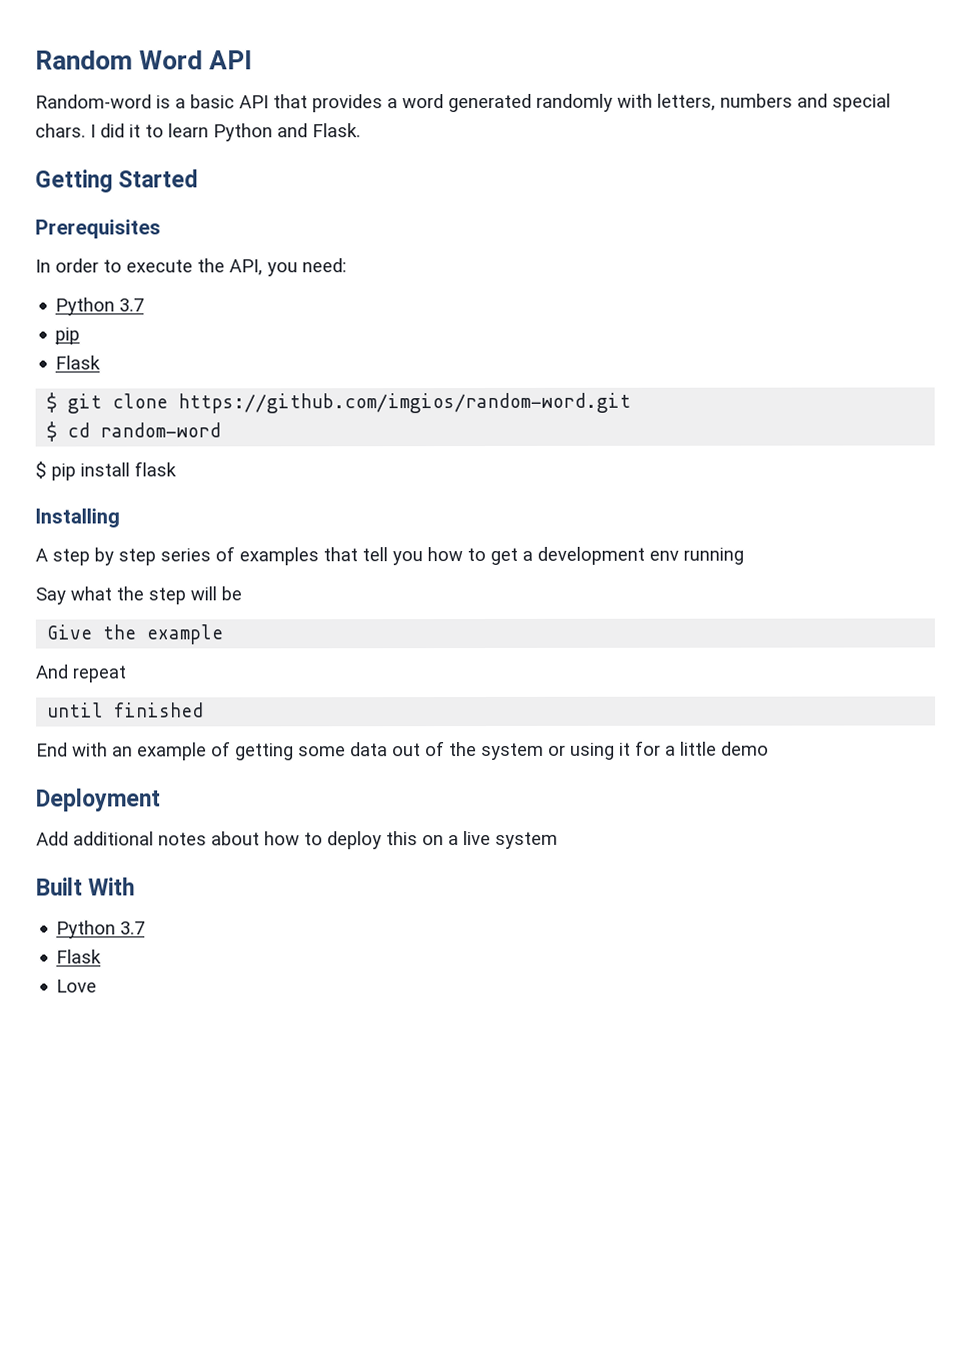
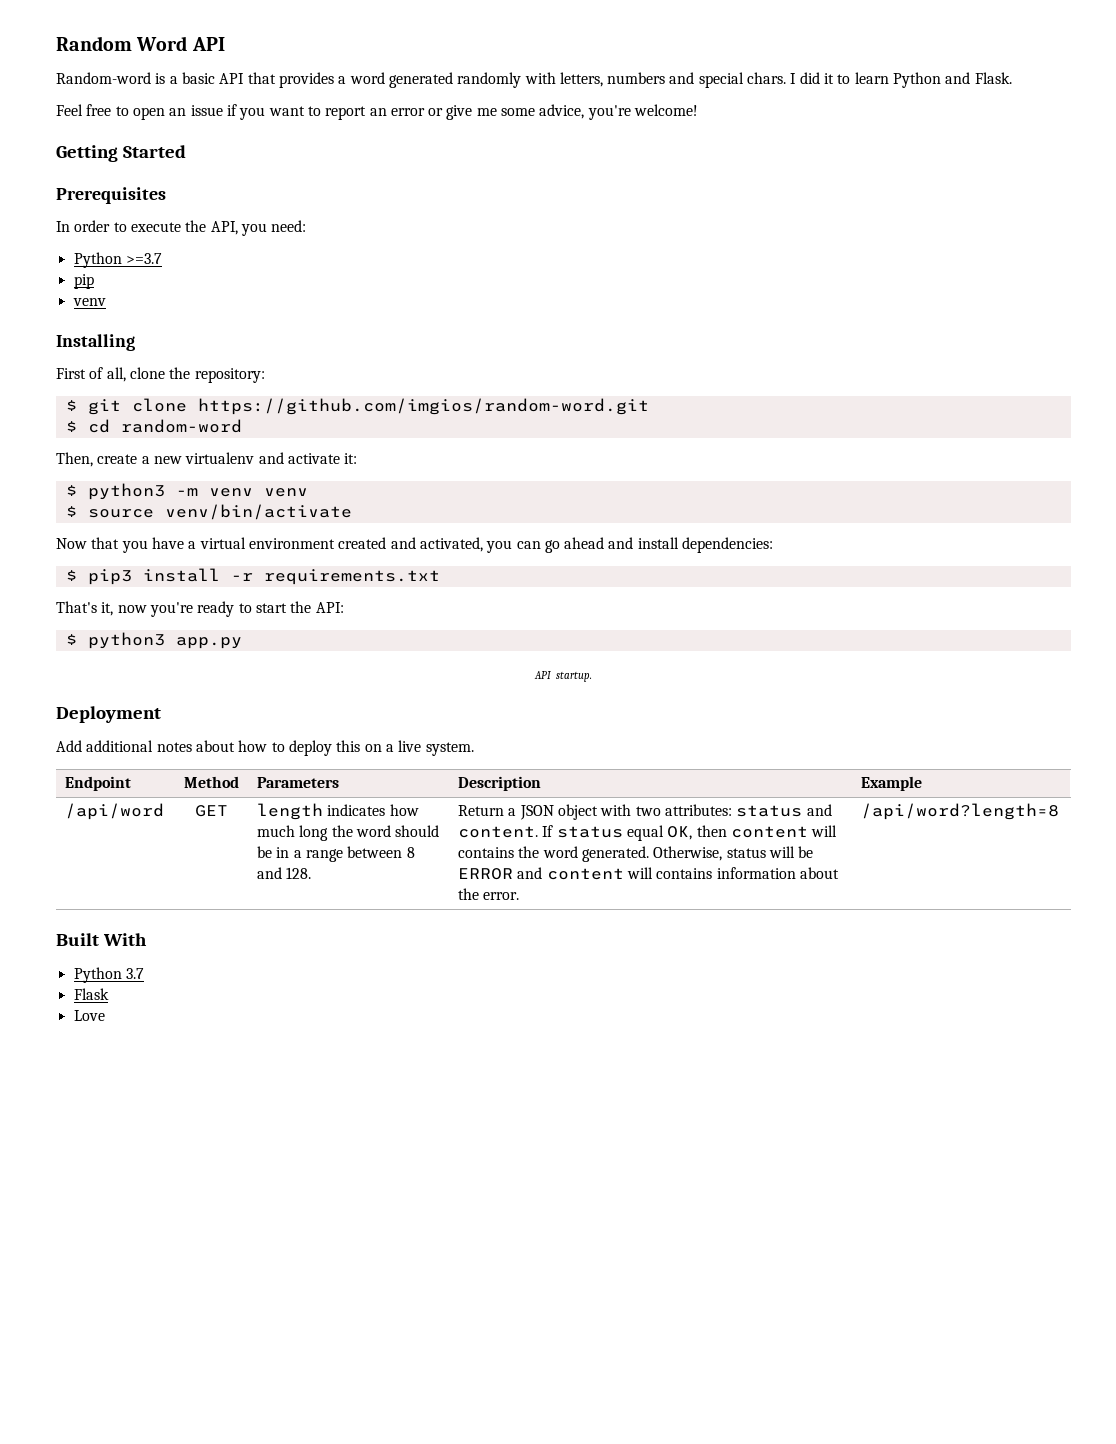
(361, 130) none -> [56,104,699,120] // Feel free to open an issue if you want to report an error or give me some advice, you're welcome!
[119,298,145,312] 3.7 -> [125,253,162,264] >=3.7
[55,355,102,370] Flask -> [72,298,106,306] [56,334,135,351] [56,367,265,383] venv // Installing // First of all, clone the repository:
[35,461,177,481] [35,508,120,528] [35,546,744,566] [35,586,242,605] [46,624,224,645] [35,664,126,683] [47,702,205,718] [36,740,769,761] $ pip install flask // Installing // A step by step series of examples that tell you how to get a development env running // Say what the step will be // Give the example // And repeat // until finished // End with an example of getting some data out of the system or using it for a little demo -> [56,452,358,467] [65,483,308,500] [65,504,352,520] [56,537,774,553] [65,568,440,585] [56,601,344,617] [65,632,242,649] [534,671,592,682] Then, create a new virtualenv and activate it: // $ python3 -m venv venv // $ source venv/bin/activate // Now that you have a virtual environment created and activated, you can go ahead and install dependencies: // $ pip3 install -r requirements.txt // That's it, now you're ready to start the API: // $ python3 app.py // API startup.
[495,831,558,849] system -> [425,742,474,756] [65,776,132,791] [184,776,239,788] [257,777,340,788] [458,776,542,791] [861,776,923,791] [65,803,165,820] [195,805,228,817] [257,803,419,820] [257,825,440,841] [257,846,415,862] [257,867,312,879] [458,804,832,820] [458,825,838,841] [458,846,814,862] [458,867,840,880] [458,888,520,900] [861,803,1060,820] system. // Endpoint | Method | Parameters | Description | Example // /api/word | GET | length indicates how much long the word should be in a range between 8 and 128. | Return a JSON object with two attributes: status and content. If status equal OK, then content will contains the word generated. Otherwise, status will be ERROR and content will contains information about the error. | /api/word?length=8

